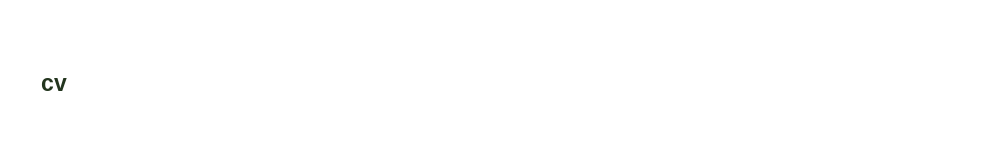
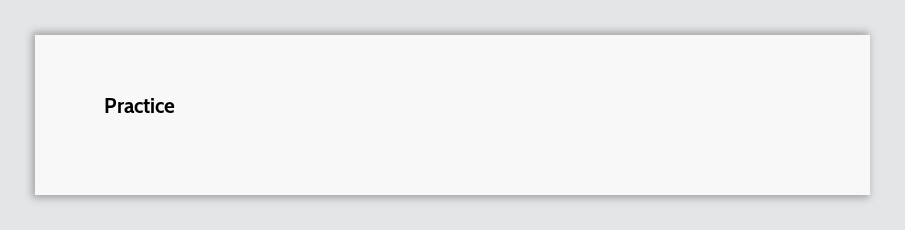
[41,78,67,91] cv -> [104,98,175,113] Practice

